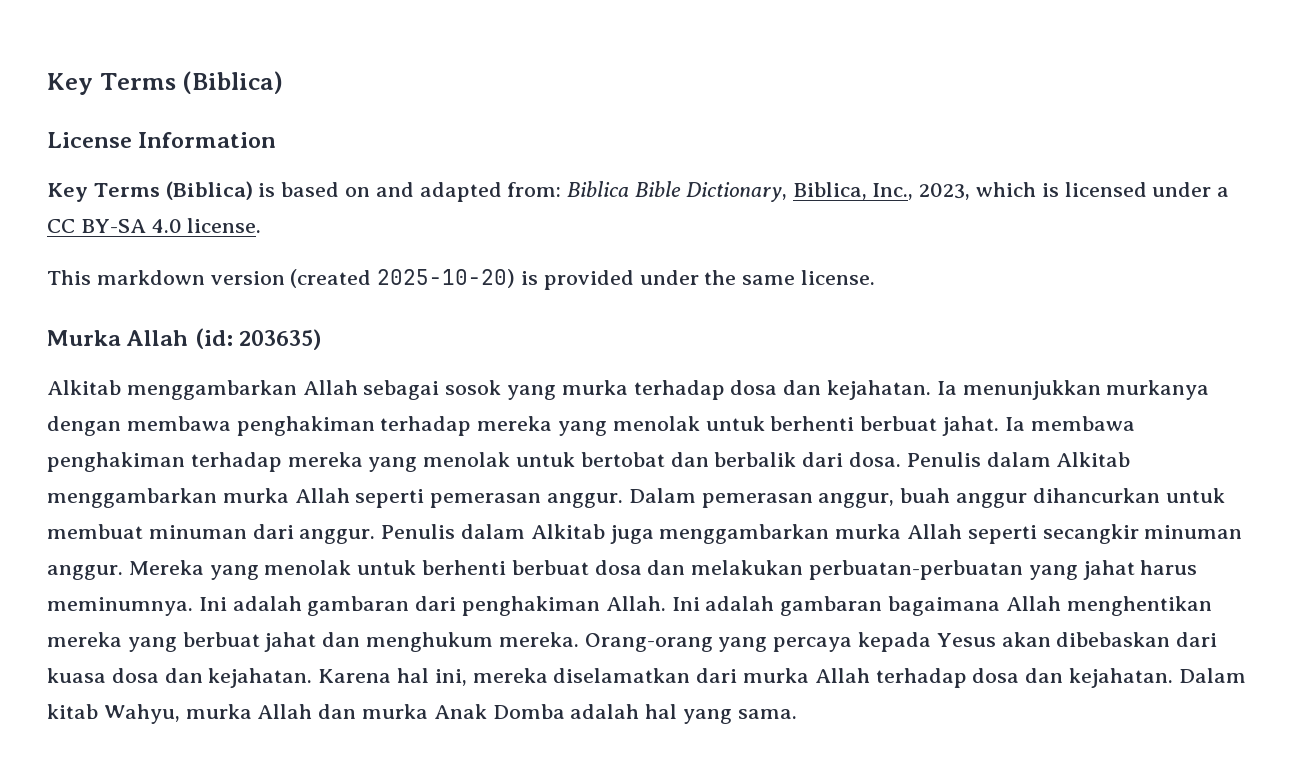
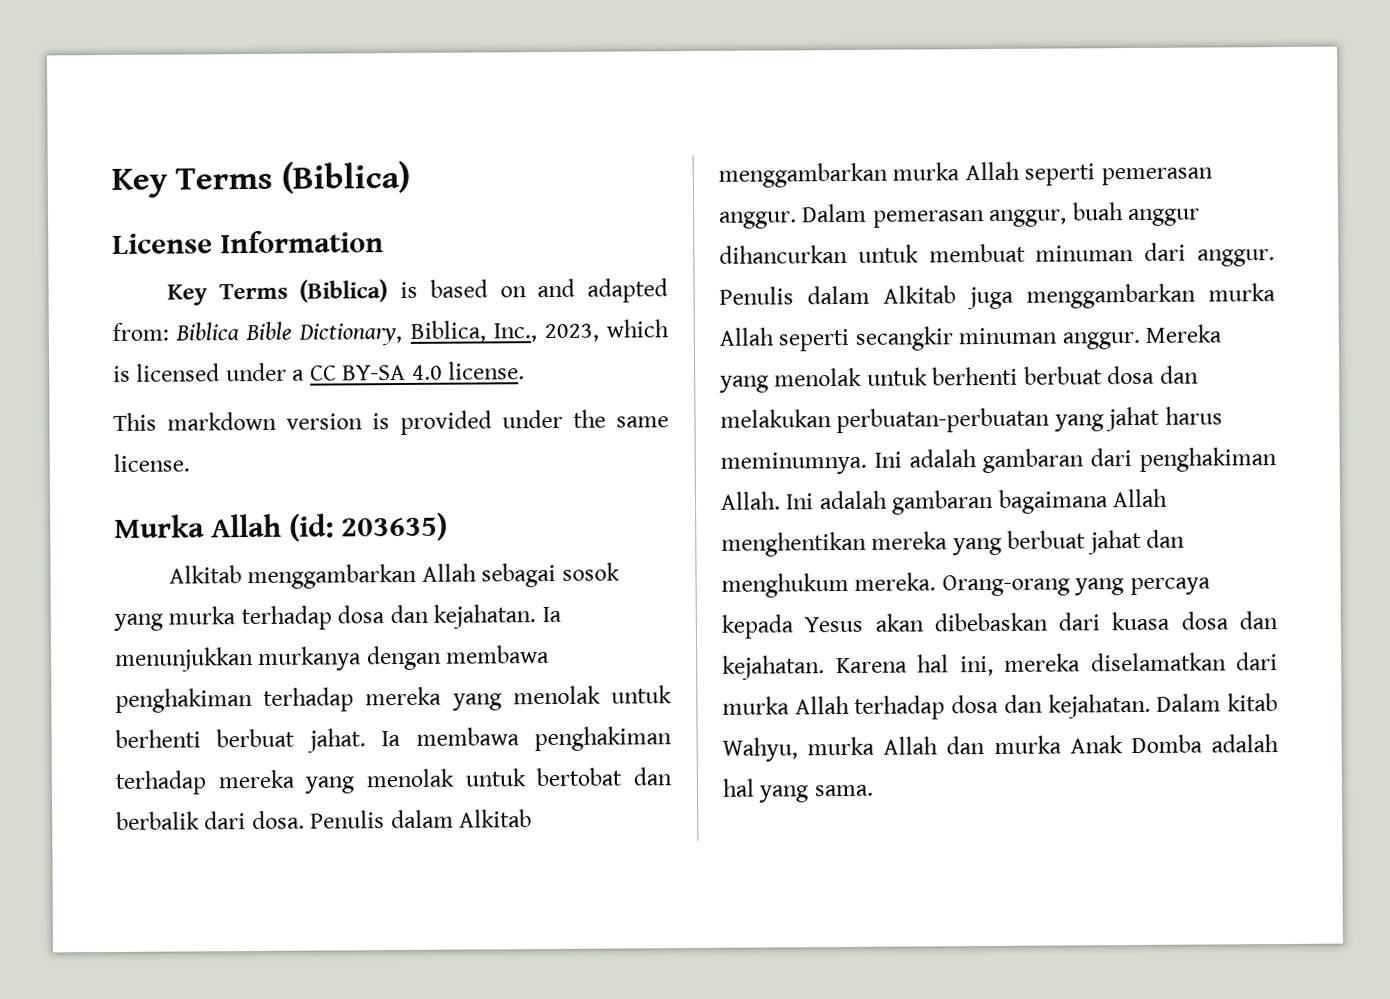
[290,269,516,288] (created 2025-10-20) -> (363, 421) none

